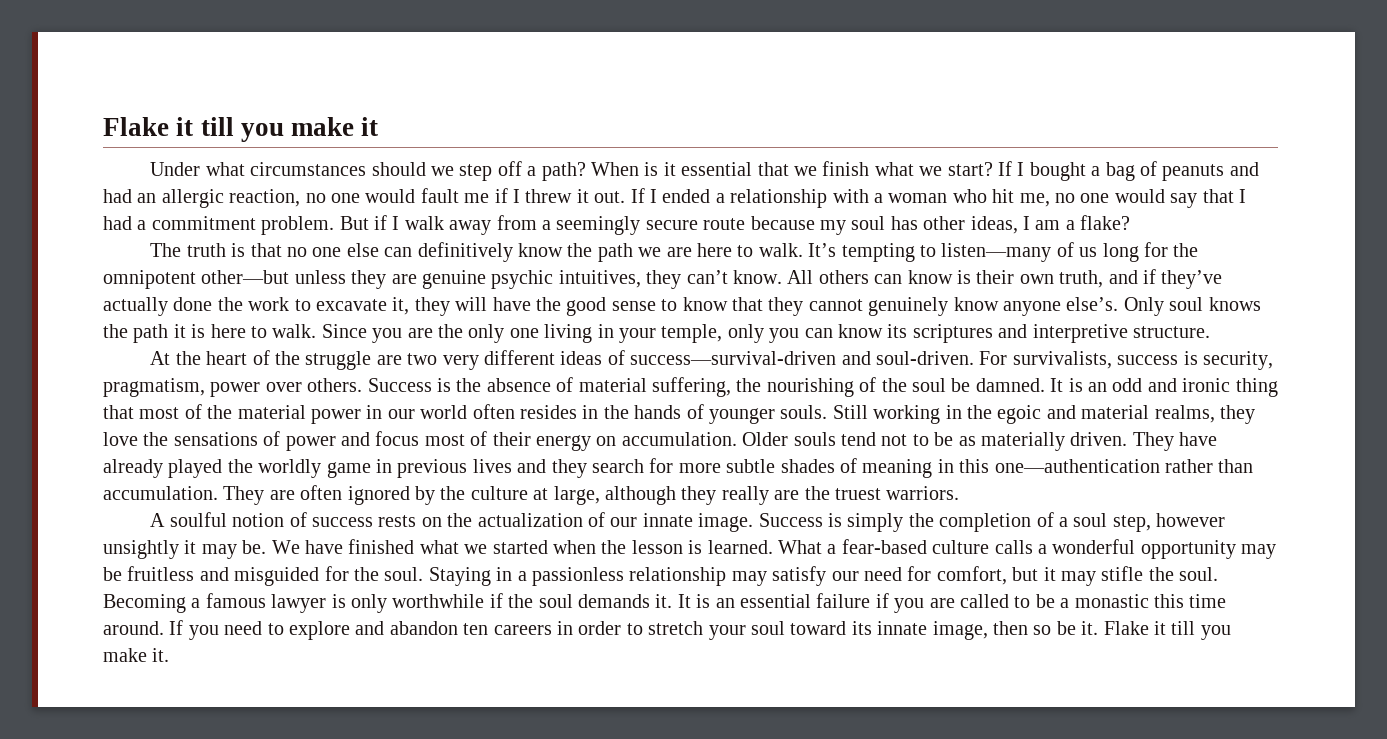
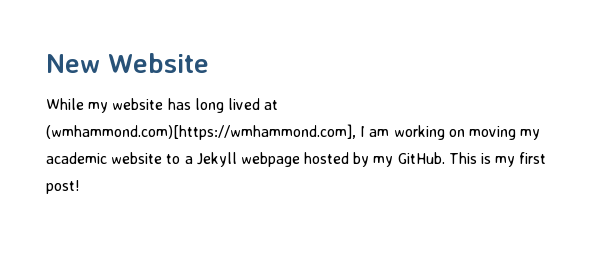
[103,117,379,142] [150,161,1259,181] [103,188,1246,208] [103,215,1131,235] [150,242,1199,262] [103,269,1223,289] [103,297,1261,316] [103,324,1210,343] [150,350,1273,370] [103,377,1278,397] [103,404,1255,424] [103,431,1218,451] [103,458,1254,478] [103,485,960,505] [150,512,1226,532] [103,539,1277,559] [103,566,1219,586] [103,593,1227,613] [103,620,1231,640] [103,648,170,662] Flake it till you make it // Under what circumstances should we step off a path? When is it essential that we finish what we start? If I bought a bag of peanuts and had an allergic reaction, no one would fault me if I threw it out. If I ended a relationship with a woman who hit me, no one would say that I had a commitment problem. But if I walk away from a seemingly secure route because my soul has other ideas, I am a flake? // The truth is that no one else can definitively know the path we are here to walk. It’s tempting to listen—many of us long for the omnipotent other—but unless they are genuine psychic intuitives, they can’t know. All others can know is their own truth, and if they’ve actually done the work to excavate it, they will have the good sense to know that they cannot genuinely know anyone else’s. Only soul knows the path it is here to walk. Since you are the only one living in your temple, only you can know its scriptures and interpretive structure. // At the heart of the struggle are two very different ideas of success—survival-driven and soul-driven. For survivalists, success is security, pragmatism, power over others. Success is the absence of material suffering, the nourishing of the soul be damned. It is an odd and ironic thing that most of the material power in our world often resides in the hands of younger souls. Still working in the egoic and material realms, they love the sensations of power and focus most of their energy on accumulation. Older souls tend not to be as materially driven. They have already played the worldly game in previous lives and they search for more subtle shades of meaning in this one—authentication rather than accumulation. They are often ignored by the culture at large, although they really are the truest warriors. // A soulful notion of success rests on the actualization of our innate image. Success is simply the completion of a soul step, however unsightly it may be. We have finished what we started when the lesson is learned. What a fear-based culture calls a wonderful opportunity may be fruitless and misguided for the soul. Staying in a passionless relationship may satisfy our need for comfort, but it may stifle the soul. Becoming a famous lawyer is only worthwhile if the soul demands it. It is an essential failure if you are called to be a monastic this time around. If you need to explore and abandon ten careers in order to stretch your soul toward its innate image, then so be it. Flake it till you make it. -> [46,53,209,73] [46,98,279,113] [46,124,541,140] [46,152,547,167] [46,180,79,194] New Website // While my website has long lived at (wmhammond.com)[https://wmhammond.com], I am working on moving my academic website to a Jekyll webpage hosted by my GitHub. This is my first post!

